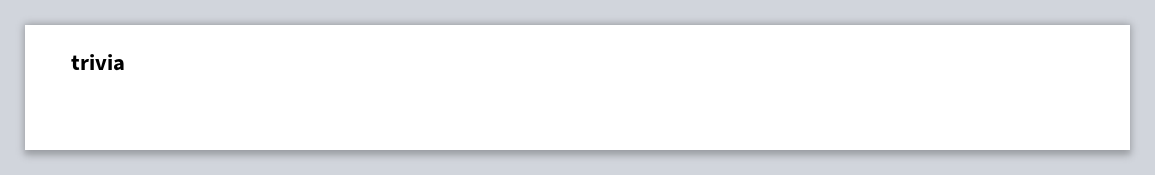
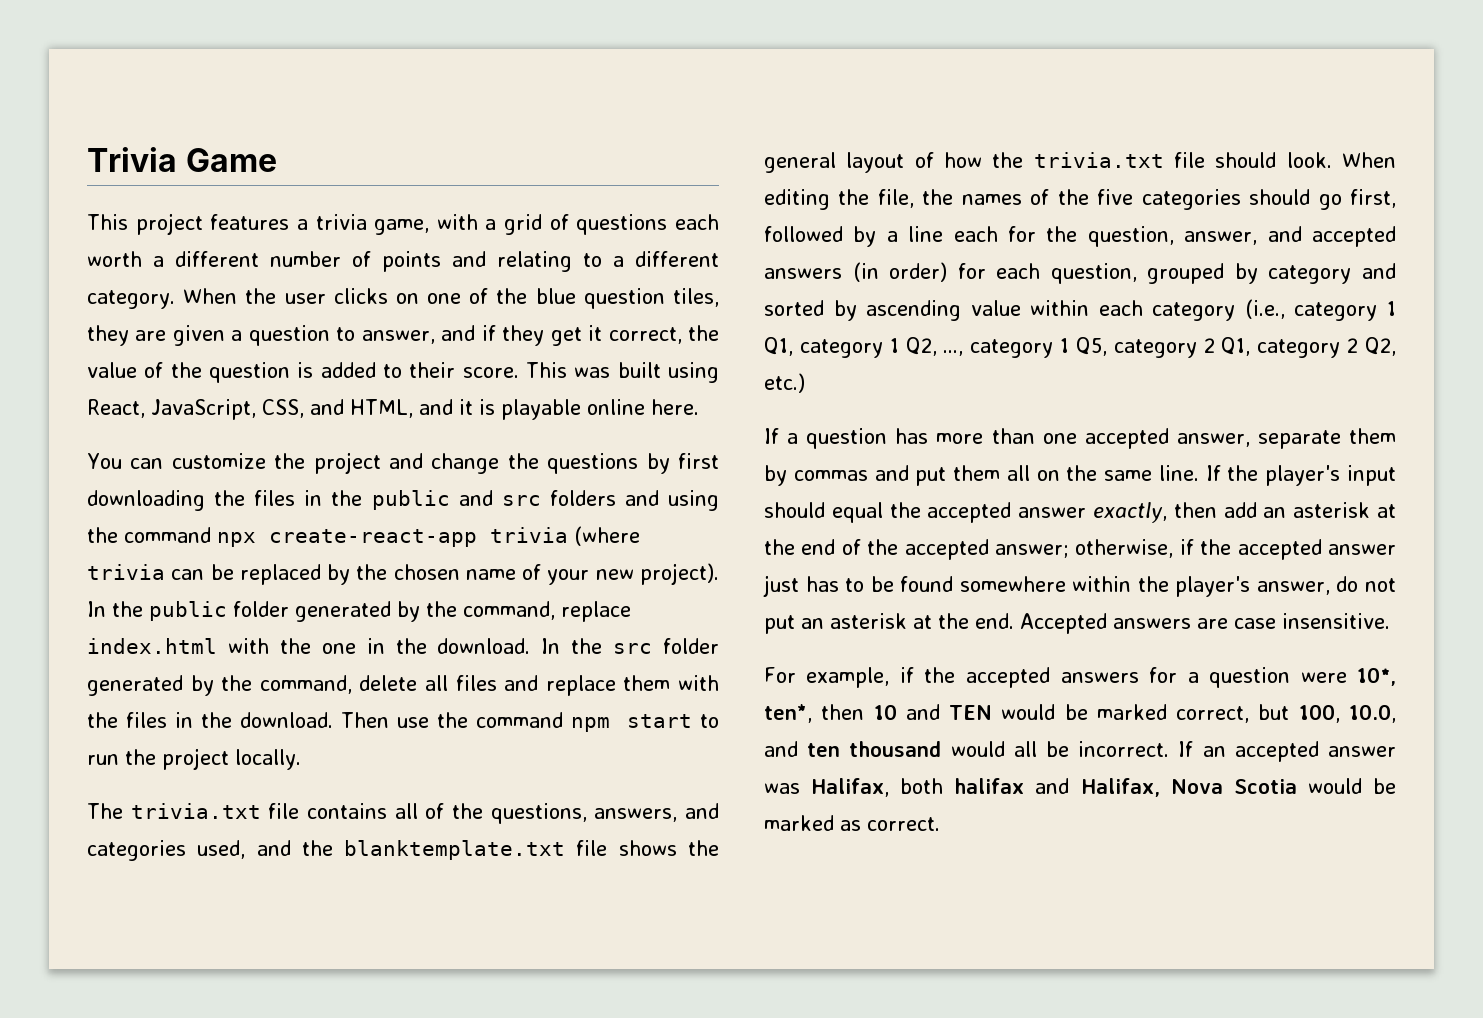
[71,54,125,71] trivia -> [87,147,277,172] [87,213,719,235] [87,251,719,272] [87,288,719,309] [87,325,719,346] [87,362,719,383] [87,399,699,420] [87,452,719,474] [87,490,720,511] [87,526,640,547] [87,563,719,585] [87,601,631,622] [87,638,719,654] [87,675,720,696] [87,712,719,732] [87,748,301,770] [87,803,720,824] [87,840,719,861] [764,152,1396,173] [764,189,1396,210] [764,226,1396,247] [764,262,1396,284] [764,299,1396,321] [764,337,1396,358] [764,373,805,393] [764,428,1396,449] [764,465,1396,486] [764,502,1396,523] [764,539,1396,560] [763,575,1396,597] [764,613,1390,634] [764,667,1396,688] [764,704,1396,723] [764,741,1396,762] [764,778,1396,797] [764,815,940,831] Trivia Game // This project features a trivia game, with a grid of questions each worth a different number of points and relating to a different category. When the user clicks on one of the blue question tiles, they are given a question to answer, and if they get it correct, the value of the question is added to their score. This was built using React, JavaScript, CSS, and HTML, and it is playable online here. // You can customize the project and change the questions by first downloading the files in the public and src folders and using the command npx create-react-app trivia (where trivia can be replaced by the chosen name of your new project). In the public folder generated by the command, replace index.html with the one in the download. In the src folder generated by the command, delete all files and replace them with the files in the download. Then use the command npm start to run the project locally. // The trivia.txt file contains all of the questions, answers, and categories used, and the blanktemplate.txt file shows the general layout of how the trivia.txt file should look. When editing the file, the names of the five categories should go first, followed by a line each for the question, answer, and accepted answers (in order) for each question, grouped by category and sorted by ascending value within each category (i.e., category 1 Q1, category 1 Q2, ..., category 1 Q5, category 2 Q1, category 2 Q2, etc.) // If a question has more than one accepted answer, separate them by commas and put them all on the same line. If the player's input should equal the accepted answer exactly, then add an asterisk at the end of the accepted answer; otherwise, if the accepted answer just has to be found somewhere within the player's answer, do not put an asterisk at the end. Accepted answers are case insensitive. // For example, if the accepted answers for a question were 10*, ten*, then 10 and TEN would be marked correct, but 100, 10.0, and ten thousand would all be incorrect. If an accepted answer was Halifax, both halifax and Halifax, Nova Scotia would be marked as correct.

